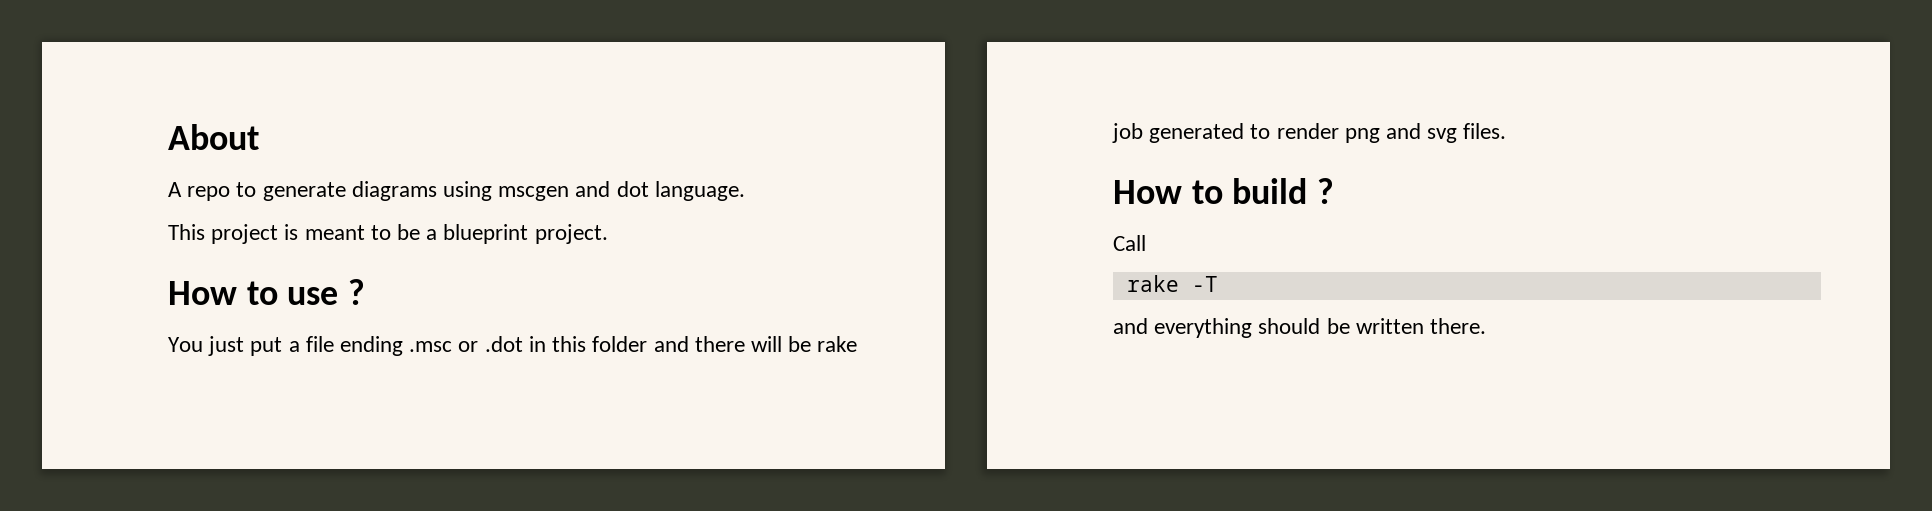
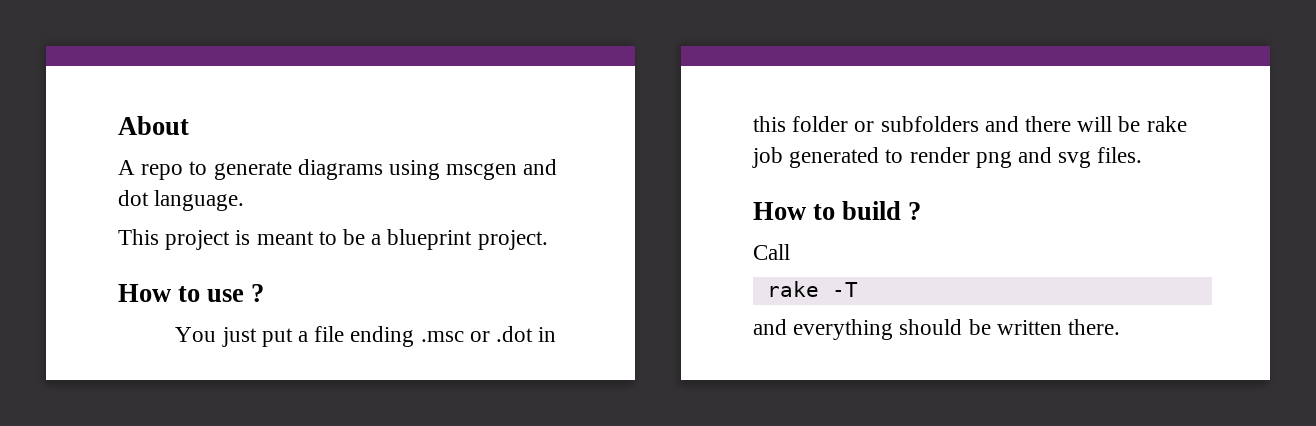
(648, 344) none -> [854,116,979,132] or subfolders

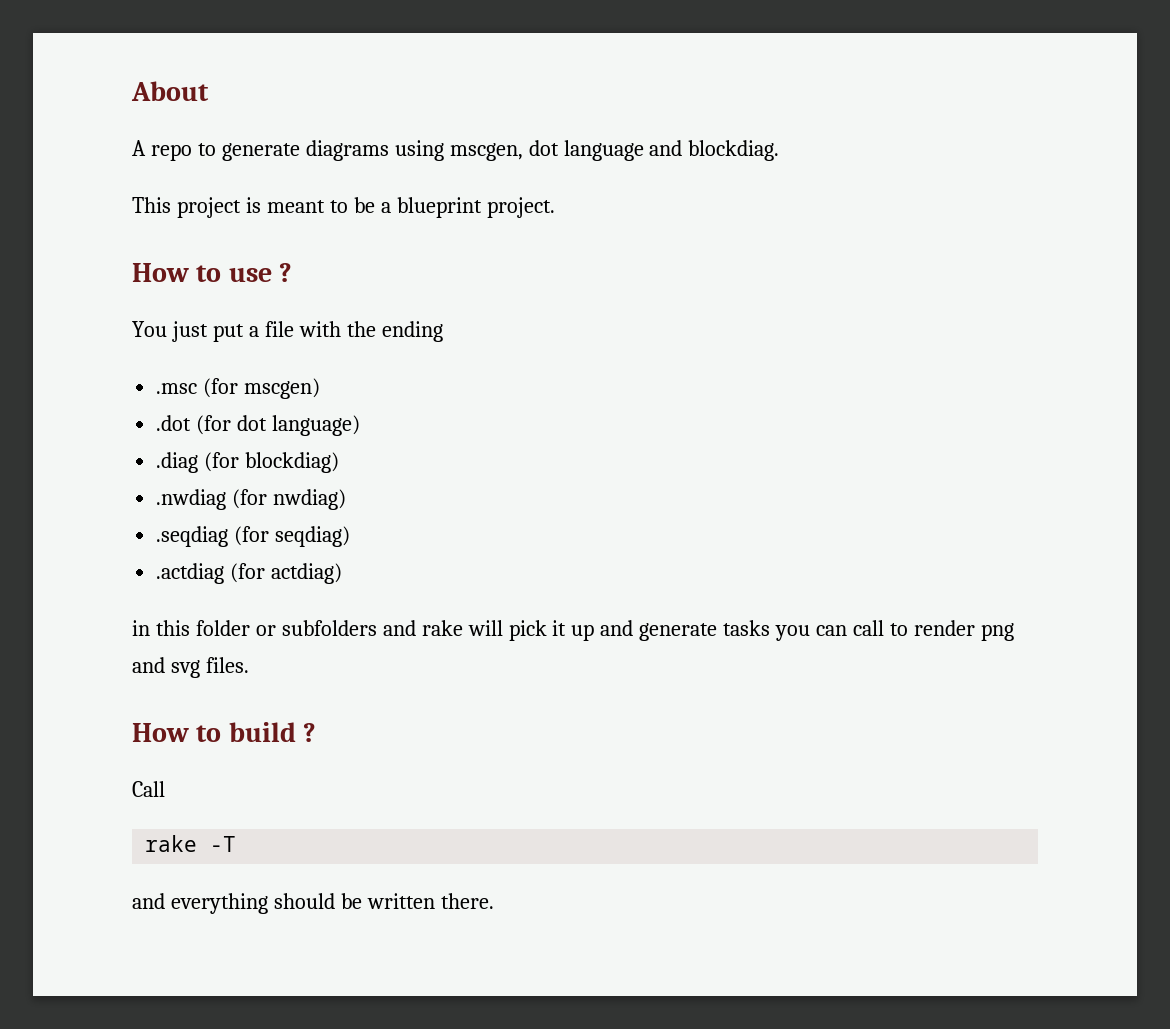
[446,159,558,180] [118,190,245,211] mscgen and dot language. -> [449,140,780,161] mscgen, dot language and blockdiag.
(345, 334) none -> [298,321,376,337] with the
[420,326,534,342] .msc or .dot -> [156,378,321,399] [156,415,361,436] [156,452,340,473] [156,489,347,510] [156,526,351,547] [156,563,343,584] // .msc (for mscgen) // .dot (for dot language) // .diag (for blockdiag) // .nwdiag (for nwdiag) // .seqdiag (for seqdiag) // .actdiag (for actdiag) //
[1025,116,1187,132] [752,147,880,168] there will be rake job generated -> [421,620,885,641] rake will pick it up and generate tasks you can call

